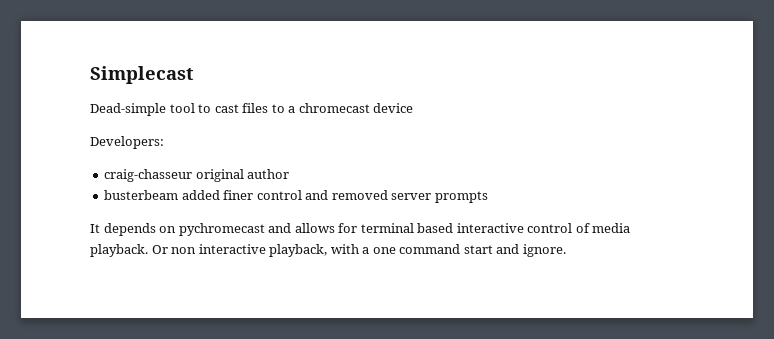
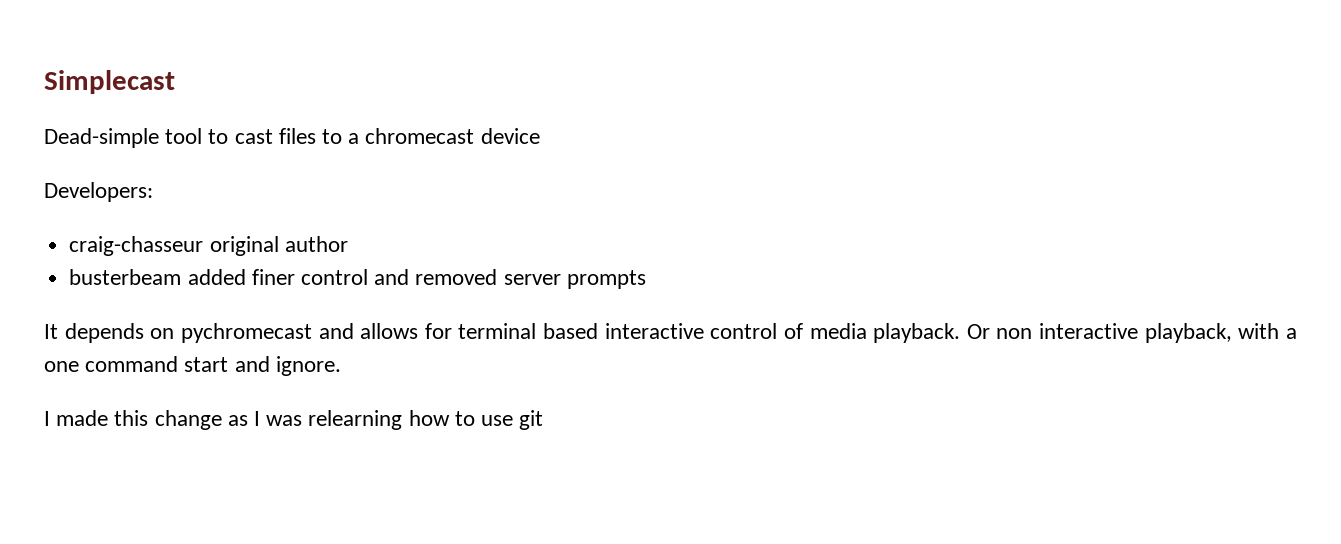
(566, 250) none -> [44,410,544,430] // I made this change as I was relearning how to use git

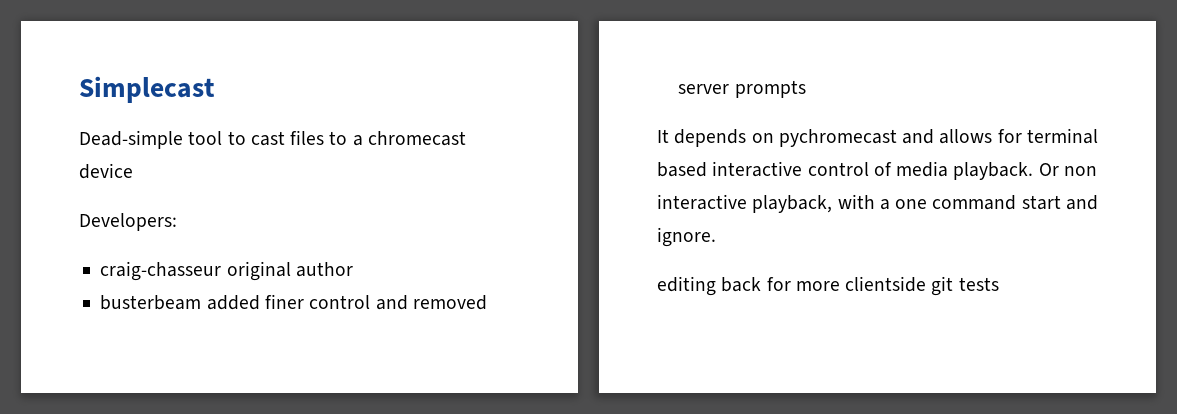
[44,410,544,430] I made this change as I was relearning how to use git -> [657,276,999,296] editing back for more clientside git tests

